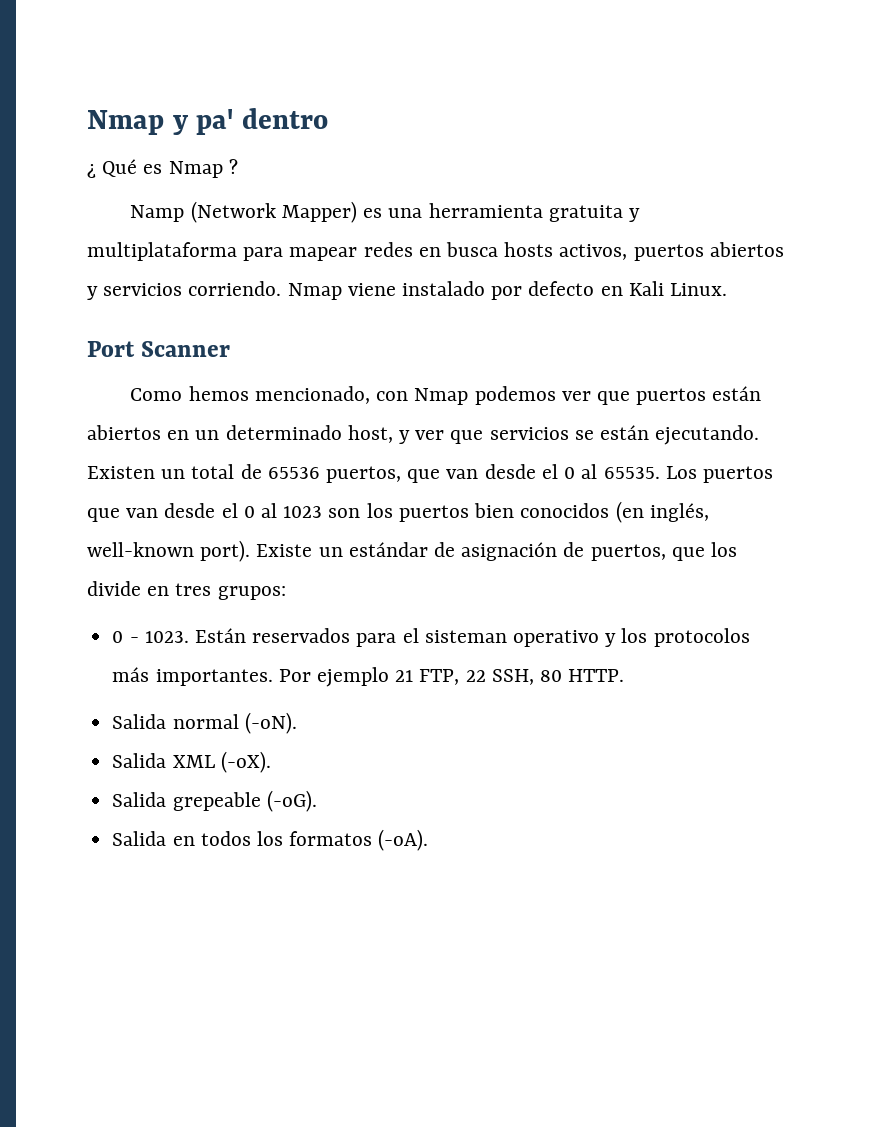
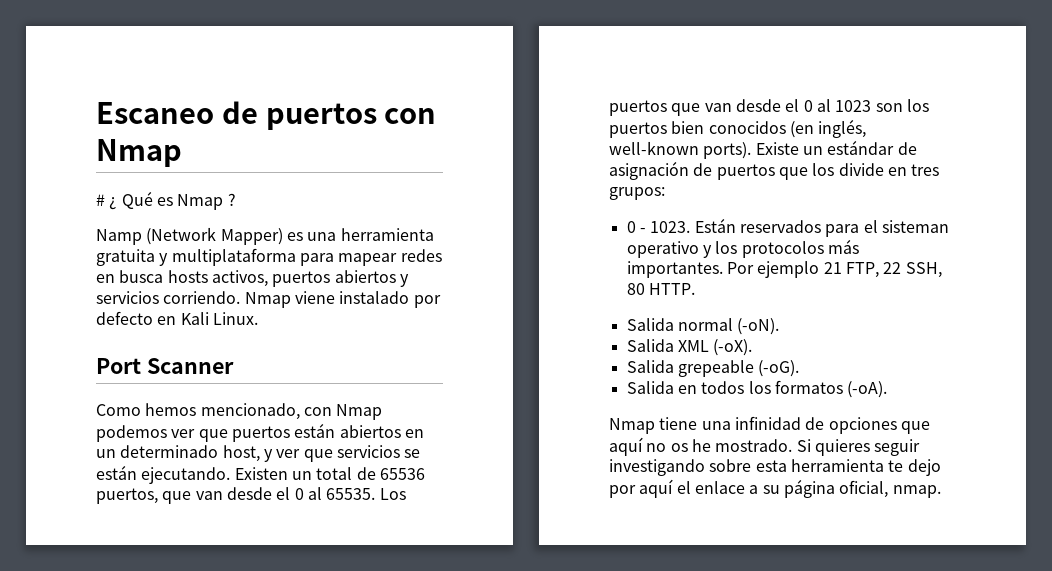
[87,108,328,135] Nmap y pa' dentro // -> [96,101,437,130] [96,139,182,167] [96,194,105,206] Escaneo de puertos con Nmap // #
[200,540,251,562] port). -> [703,142,752,159] ports).
[590,544,666,561] puertos, -> [716,164,775,180] puertos
(429, 840) none -> [609,416,930,434] [609,437,921,456] [609,459,941,476] [609,479,941,498] // Nmap tiene una infinidad de opciones que aquí no os he mostrado. Si quieres seguir investigando sobre esta herramienta te dejo por aquí el enlace a su página oficial, nmap.

